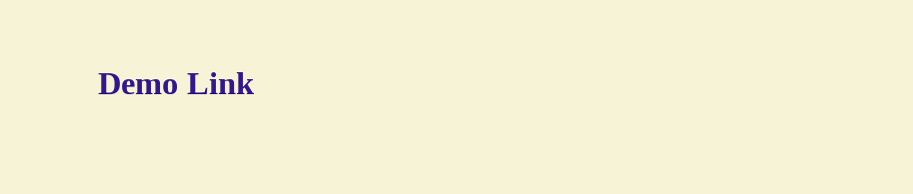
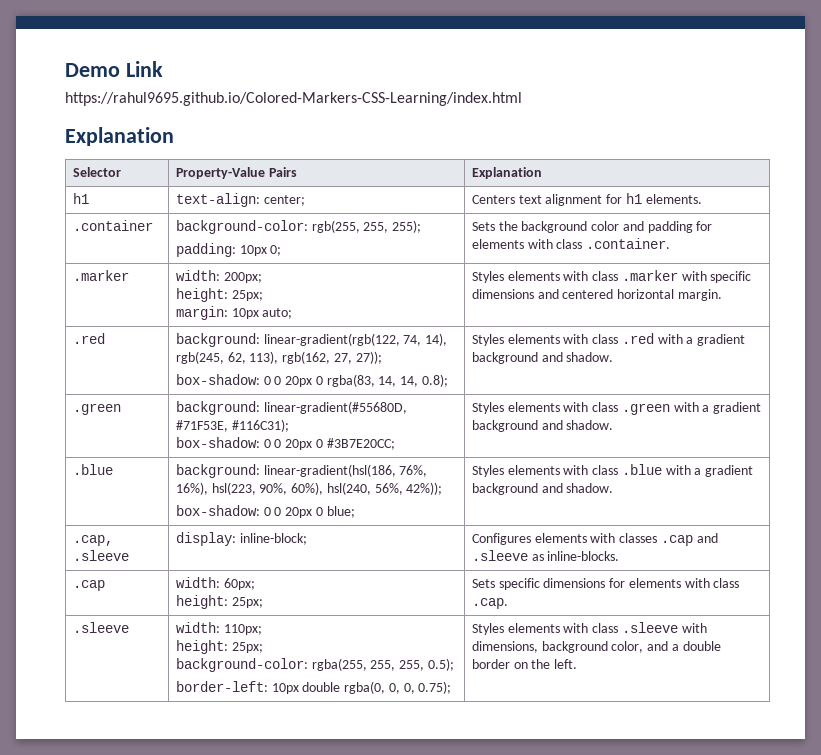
(255, 83) none -> [65,92,522,106] [65,127,174,146] [72,167,121,177] [175,167,297,179] [471,167,542,179] [72,193,89,204] [175,193,305,207] [471,193,702,206] [72,220,153,231] [175,220,422,234] [175,243,282,257] [471,221,713,233] [471,238,671,249] [72,270,129,281] [175,270,262,283] [175,288,263,302] [175,306,293,320] [471,270,752,283] [471,289,722,301] [72,333,105,344] [175,333,448,347] [175,351,382,364] [175,374,448,387] [471,333,746,346] [471,352,614,364] [72,403,121,415] [175,401,407,415] [175,419,289,432] [175,437,395,450] [471,402,762,415] [471,420,614,432] [72,464,113,475] [175,464,428,478] [175,482,443,495] [175,505,355,518] [471,464,754,477] [471,483,614,495] [72,535,113,546] [72,550,129,561] [175,532,307,546] [471,533,718,546] [471,550,620,561] [72,580,105,591] [175,577,255,590] [175,595,263,609] [471,578,740,590] [471,598,508,609] [72,622,129,633] [175,622,262,635] [175,640,263,654] [175,658,454,672] [175,681,452,694] [471,622,707,635] [471,641,721,653] [471,659,578,669] // https://rahul9695.github.io/Colored-Markers-CSS-Learning/index.html // Explanation // Selector | Property-Value Pairs | Explanation // h1 | text-align: center; | Centers text alignment for h1 elements. // .container | background-color: rgb(255, 255, 255); // padding: 10px 0; | Sets the background color and padding for elements with class .container. // .marker | width: 200px; // height: 25px; // margin: 10px auto; | Styles elements with class .marker with specific dimensions and centered horizontal margin. // .red | background: linear-gradient(rgb(122, 74, 14), rgb(245, 62, 113), rgb(162, 27, 27)); // box-shadow: 0 0 20px 0 rgba(83, 14, 14, 0.8); | Styles elements with class .red with a gradient background and shadow. // .green | background: linear-gradient(#55680D, #71F53E, #116C31); // box-shadow: 0 0 20px 0 #3B7E20CC; | Styles elements with class .green with a gradient background and shadow. // .blue | background: linear-gradient(hsl(186, 76%, 16%), hsl(223, 90%, 60%), hsl(240, 56%, 42%)); // box-shadow: 0 0 20px 0 blue; | Styles elements with class .blue with a gradient background and shadow. // .cap, .sleeve | display: inline-block; | Configures elements with classes .cap and .sleeve as inline-blocks. // .cap | width: 60px; // height: 25px; | Sets specific dimensions for elements with class .cap. // .sleeve | width: 110px; // height: 25px; // background-color: rgba(255, 255, 255, 0.5); // border-left: 10px double rgba(0, 0, 0, 0.75); | Styles elements with class .sleeve with dimensions, background color, and a double border on the left.

